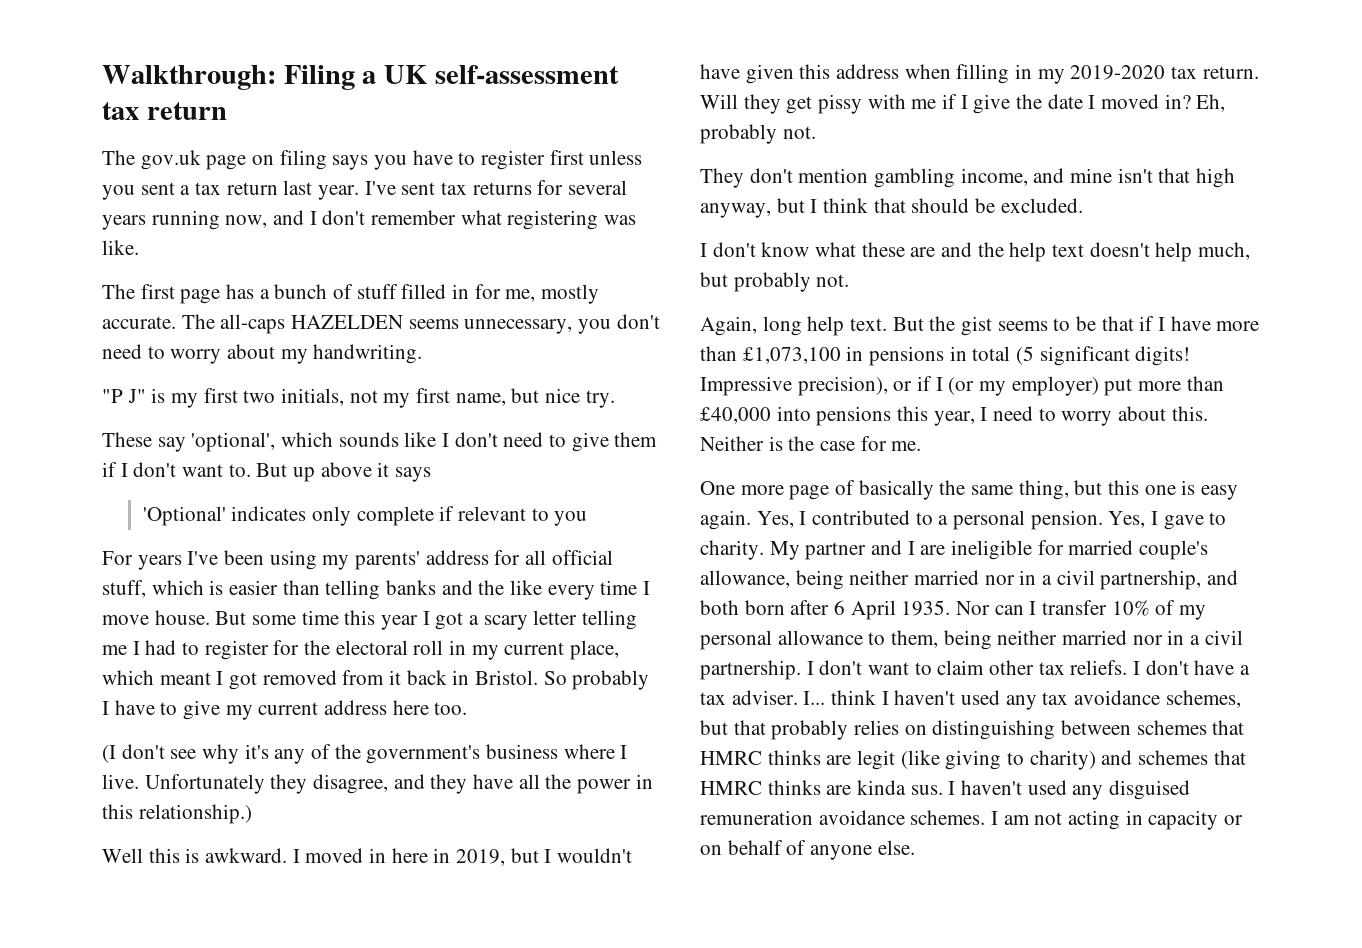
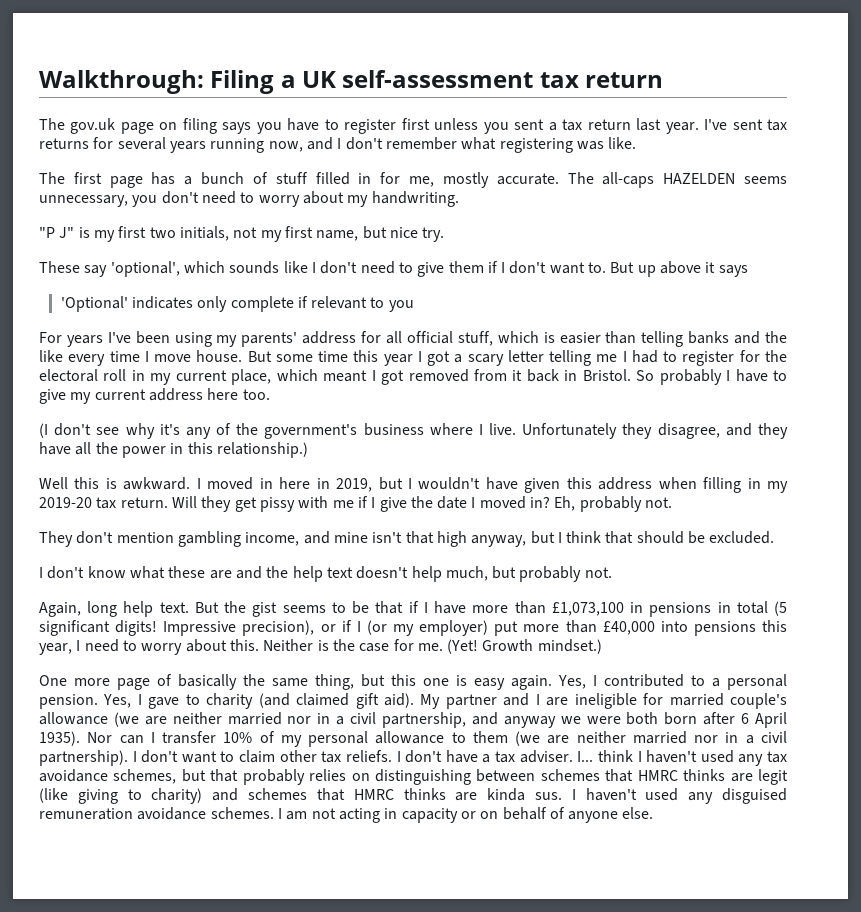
[1070,65,1166,80] 2019-2020 -> [39,497,92,508] 2019-20
(922, 446) none -> [447,639,602,654] (Yet! Growth mindset.)
[700,540,764,560] charity. -> [206,693,415,709] charity (and claimed gift aid).
[700,570,844,590] allowance, being -> [39,712,167,727] allowance (we are
(1239, 577) none -> [503,716,621,728] anyway we were
[901,600,951,616] 1935. -> [39,731,80,746] 1935).
[891,630,1243,650] [700,660,801,680] them, being neither married nor in a civil partnership. -> [472,731,788,746] [39,750,128,766] them (we are neither married nor in a civil partnership).

